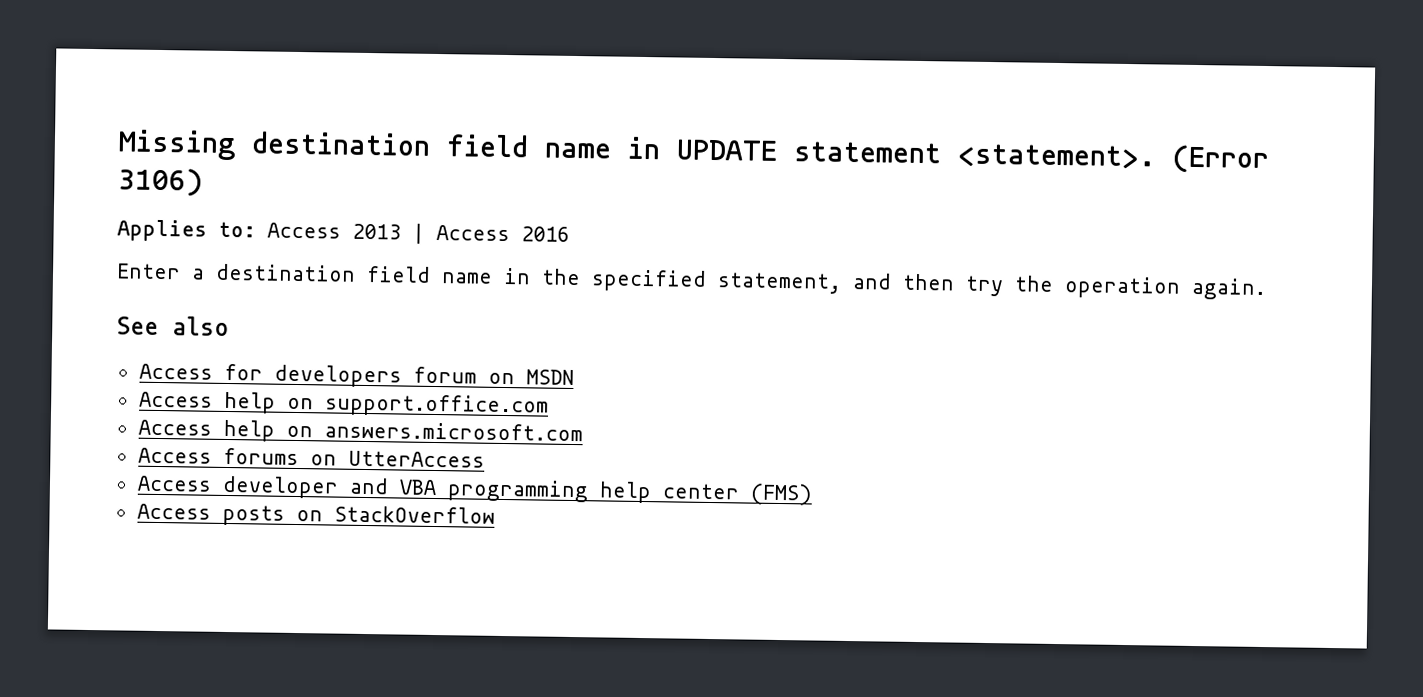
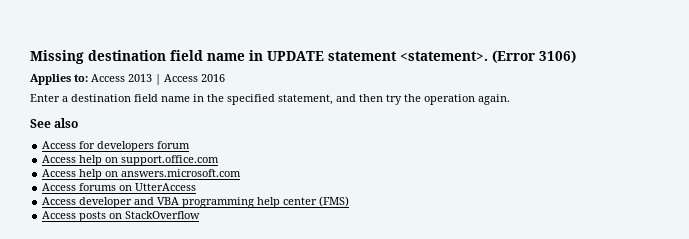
[487,369,574,386] on MSDN -> (191, 145) none

